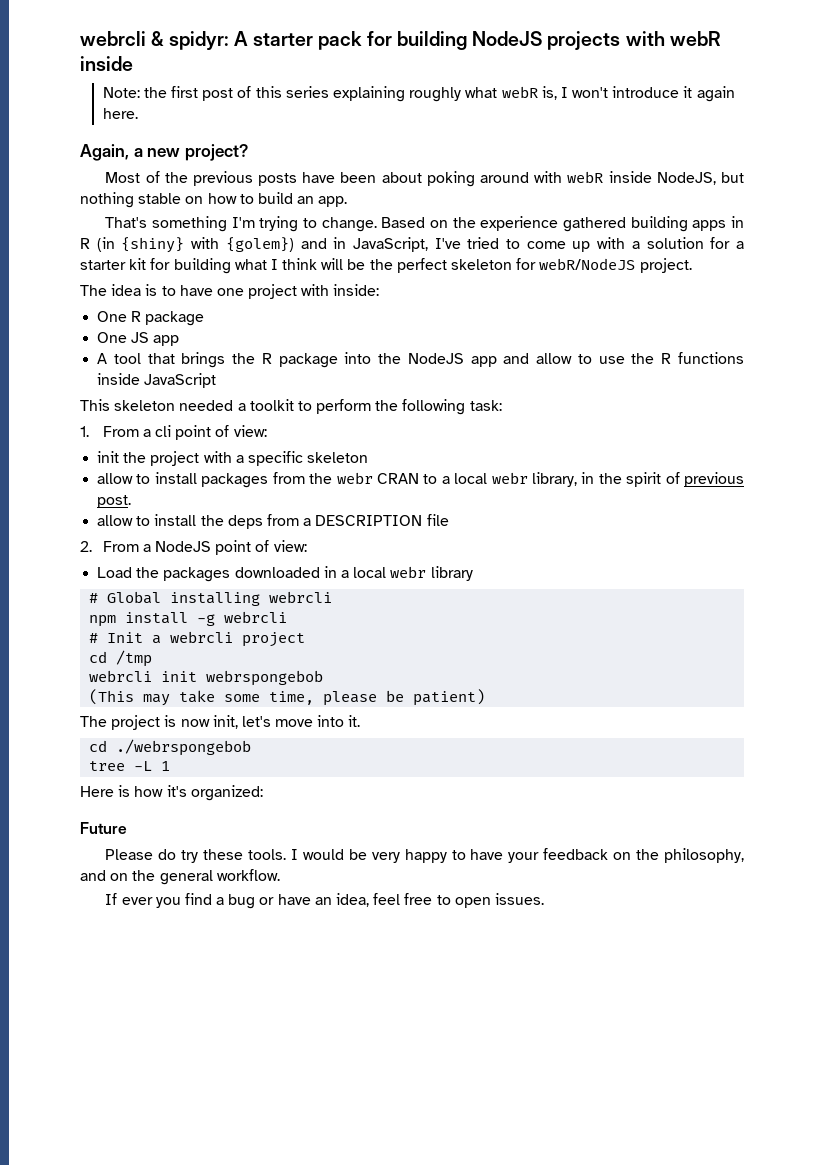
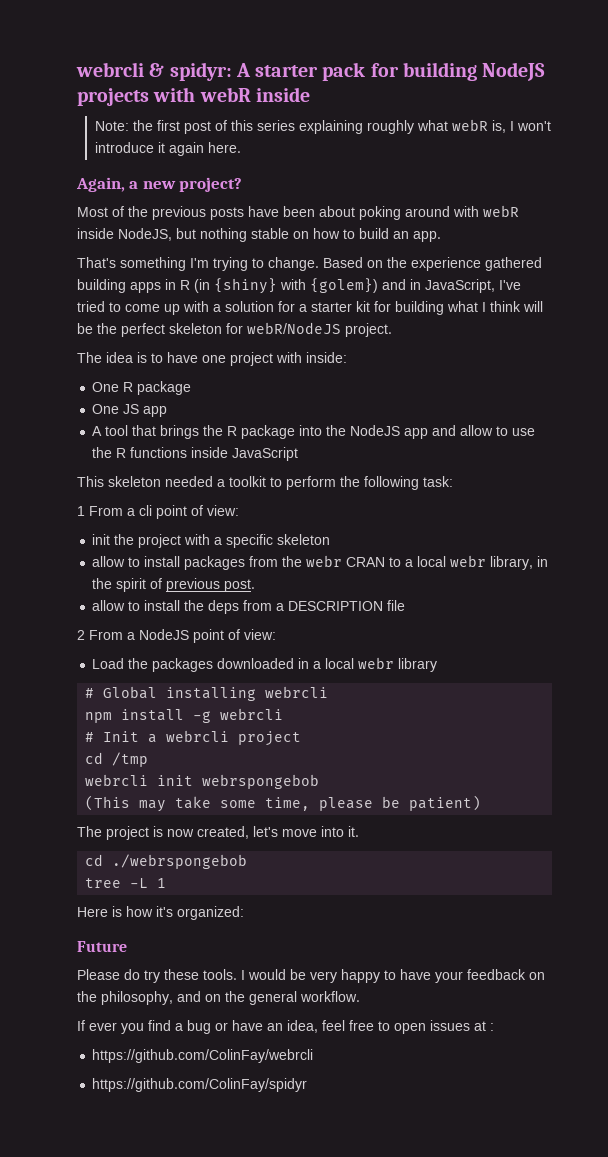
[80,426,89,437] 1. -> [77,506,85,516] 1
[80,541,92,552] 2. -> [77,630,85,640] 2
[212,715,238,729] init, -> [197,826,249,839] created,
[494,893,544,905] issues. -> [430,1020,494,1031] [92,1049,314,1063] [92,1078,308,1092] issues at : // https://github.com/ColinFay/webrcli // https://github.com/ColinFay/spidyr

